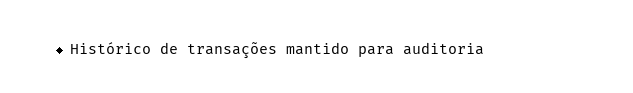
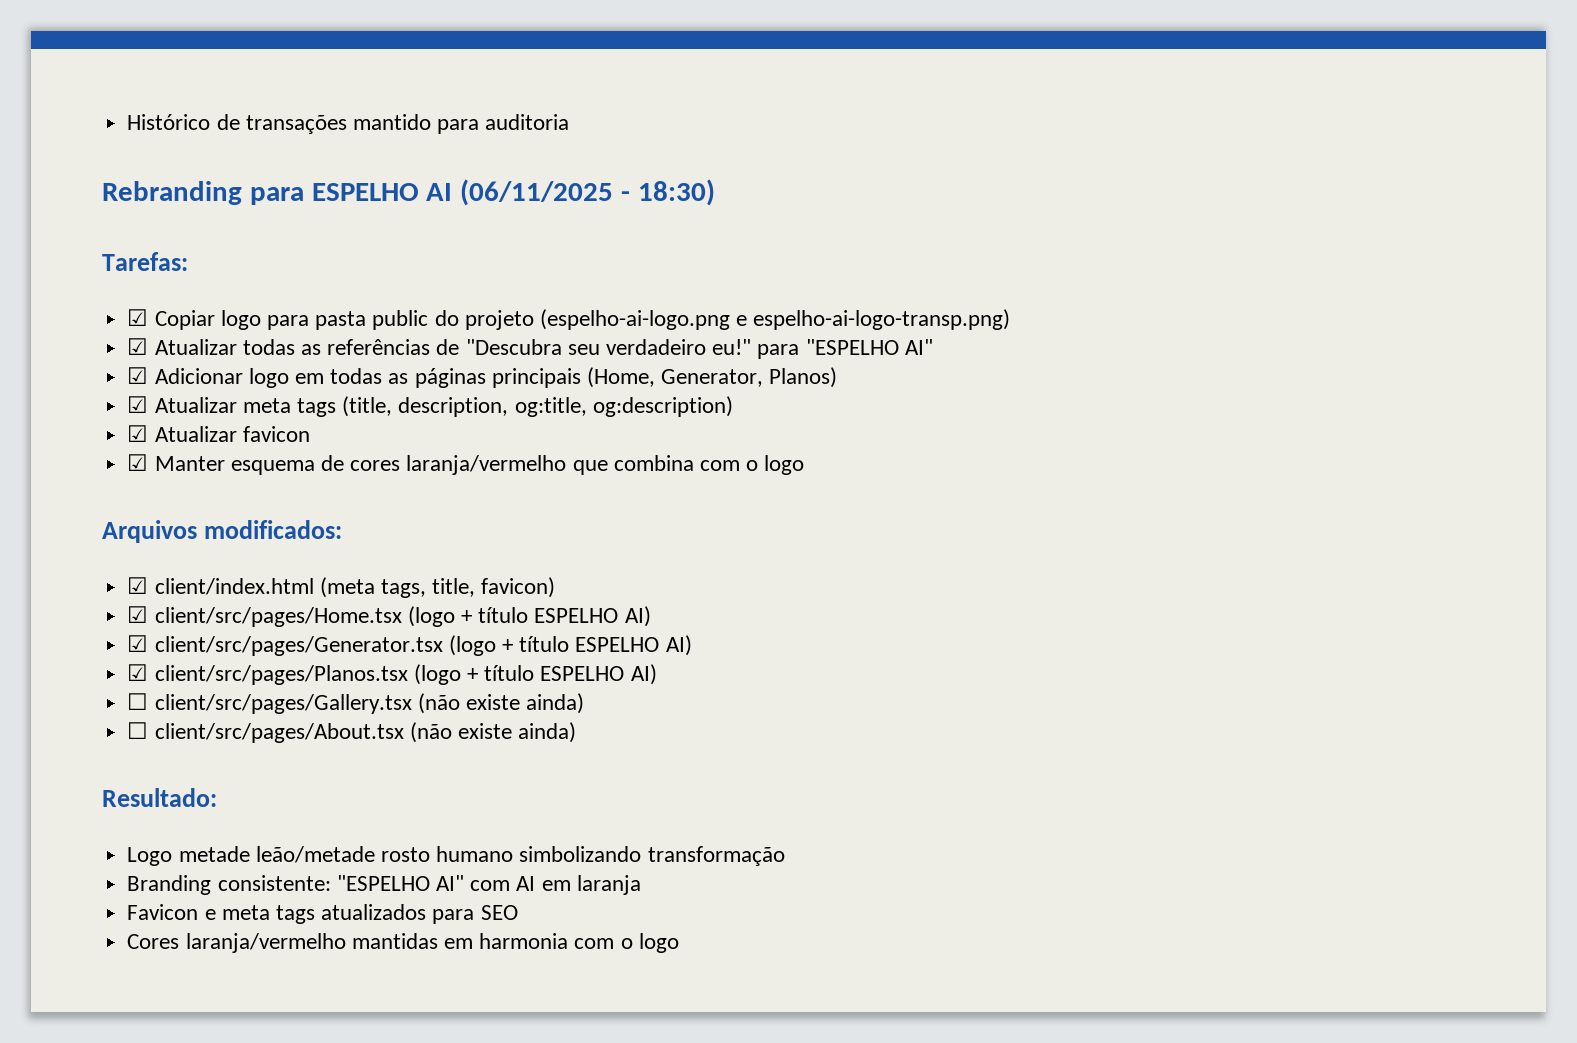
(484, 48) none -> [102,179,715,206] [102,252,188,271] [127,309,1011,330] [127,338,933,359] [127,367,838,388] [127,396,733,417] [127,425,310,442] [127,454,805,475] [102,520,343,543] [127,577,556,598] [127,606,651,627] [127,635,692,656] [127,664,657,685] [127,693,585,714] [127,722,577,743] [102,788,217,807] [127,846,785,866] [127,875,641,895] [127,904,518,924] [127,933,679,953] // Rebranding para ESPELHO AI (06/11/2025 - 18:30) // Tarefas: // ☑ Copiar logo para pasta public do projeto (espelho-ai-logo.png e espelho-ai-logo-transp.png) // ☑ Atualizar todas as referências de "Descubra seu verdadeiro eu!" para "ESPELHO AI" // ☑ Adicionar logo em todas as páginas principais (Home, Generator, Planos) // ☑ Atualizar meta tags (title, description, og:title, og:description) // ☑ Atualizar favicon // ☑ Manter esquema de cores laranja/vermelho que combina com o logo // Arquivos modificados: // ☑ client/index.html (meta tags, title, favicon) // ☑ client/src/pages/Home.tsx (logo + título ESPELHO AI) // ☑ client/src/pages/Generator.tsx (logo + título ESPELHO AI) // ☑ client/src/pages/Planos.tsx (logo + título ESPELHO AI) // ☐ client/src/pages/Gallery.tsx (não existe ainda) // ☐ client/src/pages/About.tsx (não existe ainda) // Resultado: // Logo metade leão/metade rosto humano simbolizando transformação // Branding consistente: "ESPELHO AI" com AI em laranja // Favicon e meta tags atualizados para SEO // Cores laranja/vermelho mantidas em harmonia com o logo

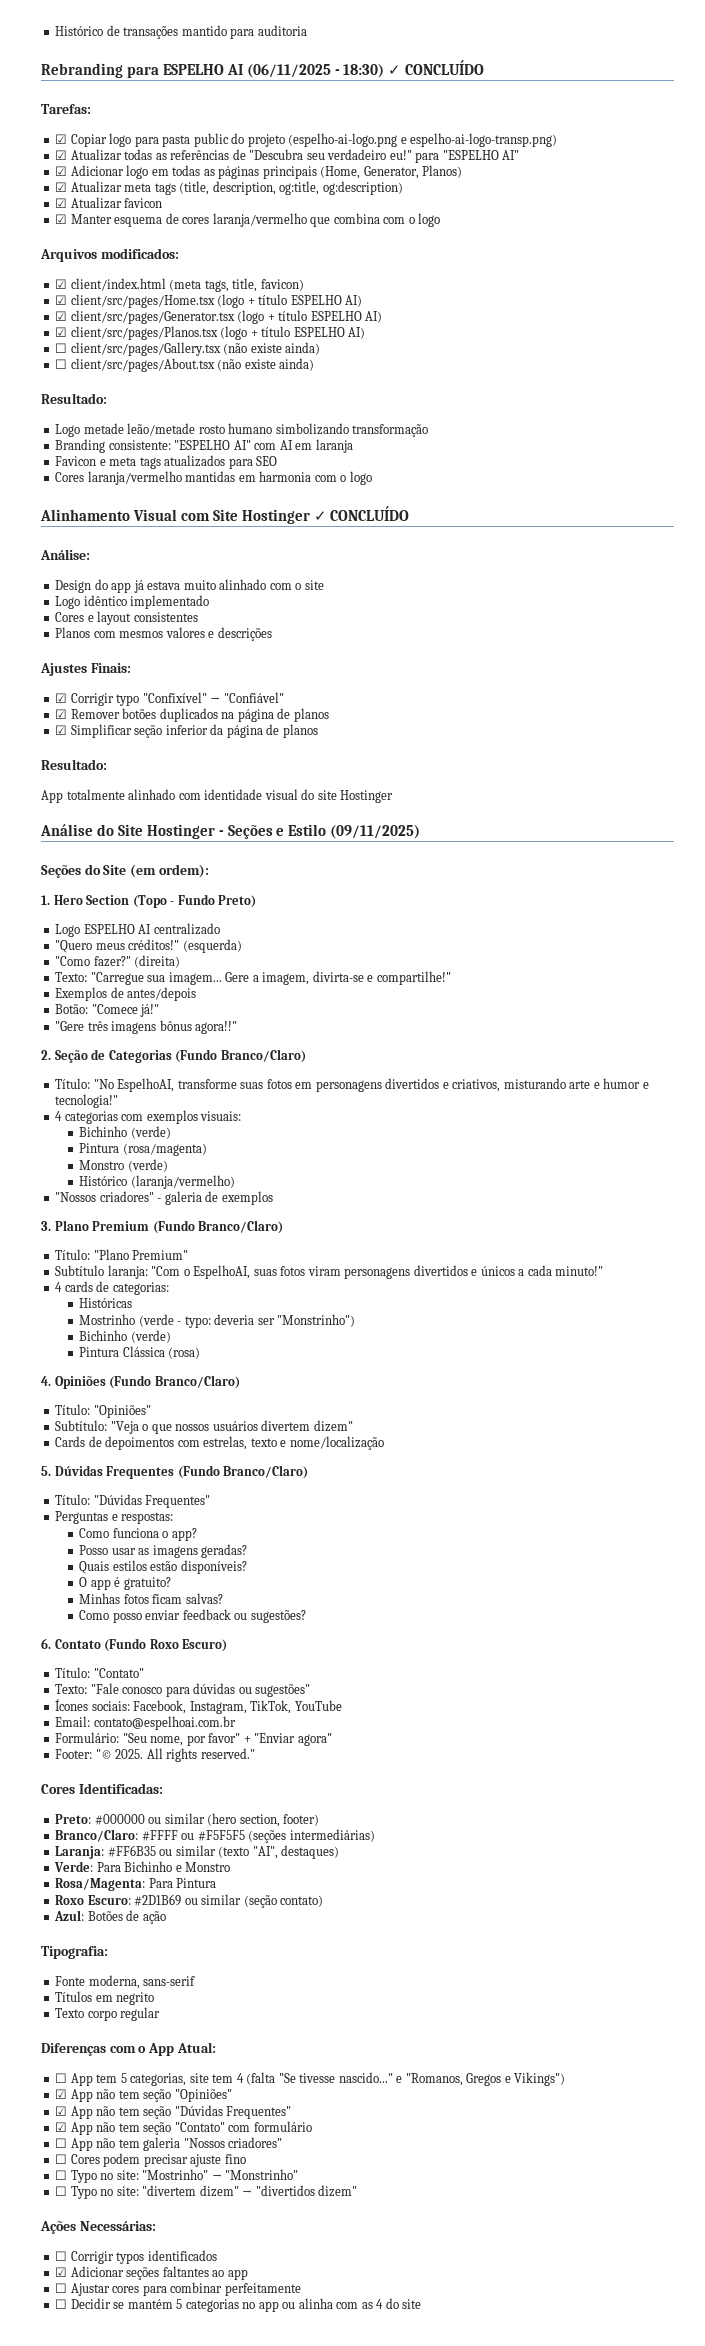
(715, 192) none -> [388,60,485,75] ✓ CONCLUÍDO
(679, 943) none -> [40,506,410,524] [40,549,90,560] [55,579,324,593] [55,595,210,609] [55,611,198,625] [55,627,272,641] [40,663,131,676] [55,692,284,706] [55,708,329,722] [55,724,318,738] [41,759,107,770] [41,789,394,803] [40,824,421,839] [41,864,209,878] [41,894,257,908] [55,923,220,937] [55,939,242,953] [55,955,181,968] [55,971,451,985] [55,987,197,1001] [55,1004,160,1017] [55,1020,238,1034] [41,1049,306,1063] [55,1078,649,1092] [55,1094,119,1108] [55,1110,242,1124] [79,1126,171,1139] [79,1143,207,1156] [79,1159,168,1172] [79,1175,235,1189] [55,1191,273,1205] [41,1220,284,1234] [55,1249,189,1260] [55,1265,604,1279] [55,1281,169,1295] [79,1298,133,1308] [79,1314,356,1328] [79,1330,171,1343] [79,1346,201,1359] [41,1375,240,1389] [55,1404,151,1418] [55,1420,353,1434] [55,1436,384,1450] [41,1465,309,1479] [55,1494,211,1508] [55,1511,174,1524] [79,1528,197,1541] [79,1544,248,1558] [79,1560,247,1574] [79,1577,171,1590] [79,1593,223,1604] [79,1609,306,1623] [41,1638,228,1652] [55,1667,144,1678] [55,1683,311,1697] [55,1699,342,1714] [55,1716,236,1730] [55,1732,332,1746] [55,1748,255,1762] [41,1783,163,1794] [55,1813,320,1827] [55,1829,375,1843] [55,1845,340,1859] [54,1861,231,1872] [55,1878,217,1891] [55,1894,324,1908] [54,1910,166,1924] [41,1946,108,1959] [55,1975,196,1989] [55,1991,155,2005] [55,2007,161,2021] [41,2042,216,2056] [55,2072,566,2086] [55,2089,232,2102] [55,2105,292,2119] [55,2121,312,2135] [55,2137,283,2151] [55,2153,246,2167] [55,2169,299,2183] [55,2185,358,2199] [40,2221,156,2234] [55,2250,217,2264] [55,2266,248,2280] [55,2282,301,2296] [55,2298,422,2312] // Alinhamento Visual com Site Hostinger ✓ CONCLUÍDO // Análise: // Design do app já estava muito alinhado com o site // Logo idêntico implementado // Cores e layout consistentes // Planos com mesmos valores e descrições // Ajustes Finais: // ☑ Corrigir typo "Confixível" → "Confiável" // ☑ Remover botões duplicados na página de planos // ☑ Simplificar seção inferior da página de planos // Resultado: // App totalmente alinhado com identidade visual do site Hostinger // Análise do Site Hostinger - Seções e Estilo (09/11/2025) // Seções do Site (em ordem): // 1. Hero Section (Topo - Fundo Preto) // Logo ESPELHO AI centralizado // "Quero meus créditos!" (esquerda) // "Como fazer?" (direita) // Texto: "Carregue sua imagem... Gere a imagem, divirta-se e compartilhe!" // Exemplos de antes/depois // Botão: "Comece já!" // "Gere três imagens bônus agora!!" // 2. Seção de Categorias (Fundo Branco/Claro) // Título: "No EspelhoAI, transforme suas fotos em personagens divertidos e criativos, misturando arte e humor e tecnologia!" // 4 categorias com exemplos visuais: // Bichinho (verde) // Pintura (rosa/magenta) // Monstro (verde) // Histórico (laranja/vermelho) // "Nossos criadores" - galeria de exemplos // 3. Plano Premium (Fundo Branco/Claro) // Título: "Plano Premium" // Subtítulo laranja: "Com o EspelhoAI, suas fotos viram personagens divertidos e únicos a cada minuto!" // 4 cards de categorias: // Históricas // Mostrinho (verde - typo: deveria ser "Monstrinho") // Bichinho (verde) // Pintura Clássica (rosa) // 4. Opiniões (Fundo Branco/Claro) // Título: "Opiniões" // Subtítulo: "Veja o que nossos usuários divertem dizem" // Cards de depoimentos com estrelas, texto e nome/localização // 5. Dúvidas Frequentes (Fundo Branco/Claro) // Título: "Dúvidas Frequentes" // Perguntas e respostas: // Como funciona o app? // Posso usar as imagens geradas? // Quais estilos estão disponíveis? // O app é gratuito? // Minhas fotos ficam salvas? // Como posso enviar feedback ou sugestões? // 6. Contato (Fundo Roxo Escuro) // Título: "Contato" // Texto: "Fale conosco para dúvidas ou sugestões" // Ícones sociais: Facebook, Instagram, TikTok, YouTube // Email: contato@espelhoai.com.br // Formulário: "Seu nome, por favor" + "Enviar agora" // Footer: "© 2025. All rights reserved." // Cores Identificadas: // Preto: #000000 ou similar (hero section, footer) // Branco/Claro: #FFFF ou #F5F5F5 (seções intermediárias) // Laranja: #FF6B35 ou similar (texto "AI", destaques) // Verde: Para Bichinho e Monstro // Rosa/Magenta: Para Pintura // Roxo Escuro: #2D1B69 ou similar (seção contato) // Azul: Botões de ação // Tipografia: // Fonte moderna, sans-serif // Títulos em negrito // Texto corpo regular // Diferenças com o App Atual: // ☐ App tem 5 categorias, site tem 4 (falta "Se tivesse nascido..." e "Romanos, Gregos e Vikings") // ☑ App não tem seção "Opiniões" // ☑ App não tem seção "Dúvidas Frequentes" // ☑ App não tem seção "Contato" com formulário // ☐ App não tem galeria "Nossos criadores" // ☐ Cores podem precisar ajuste fino // ☐ Typo no site: "Mostrinho" → "Monstrinho" // ☐ Typo no site: "divertem dizem" → "divertidos dizem" // Ações Necessárias: // ☐ Corrigir typos identificados // ☑ Adicionar seções faltantes ao app // ☐ Ajustar cores para combinar perfeitamente // ☐ Decidir se mantém 5 categorias no app ou alinha com as 4 do site

